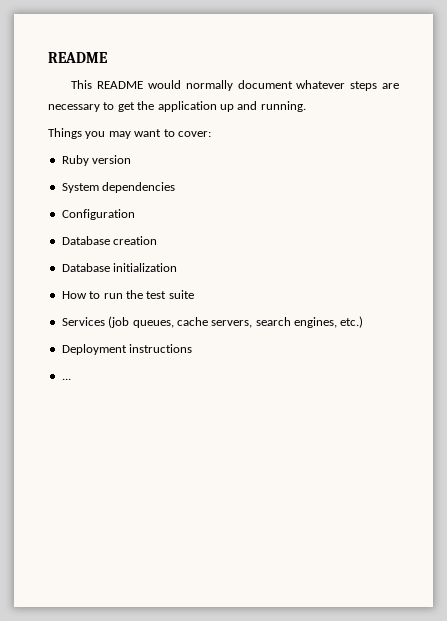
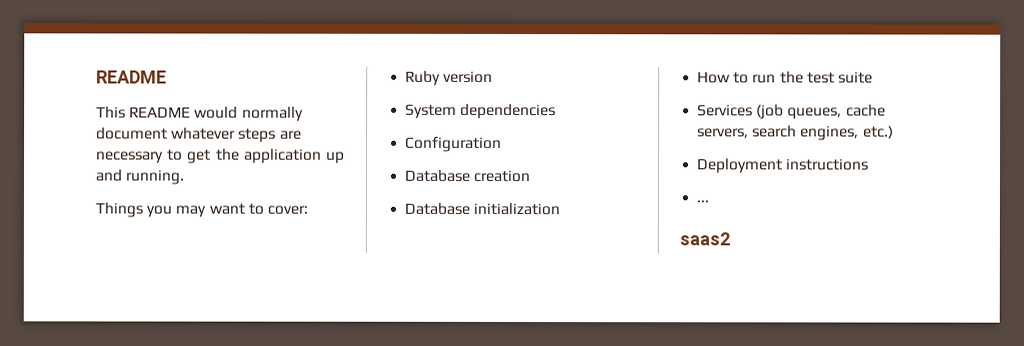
(71, 379) none -> [679,232,730,246] // saas2

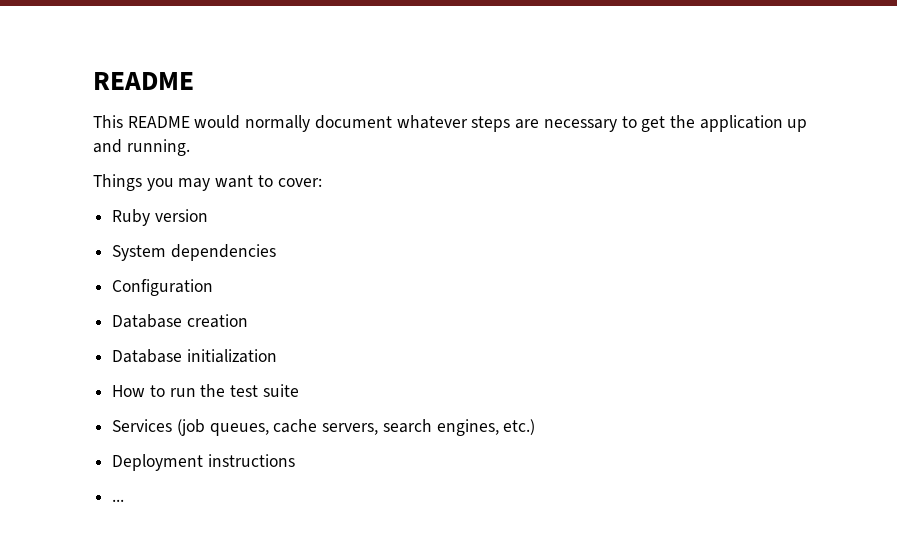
[679,232,730,246] // saas2 -> (125, 500) none

